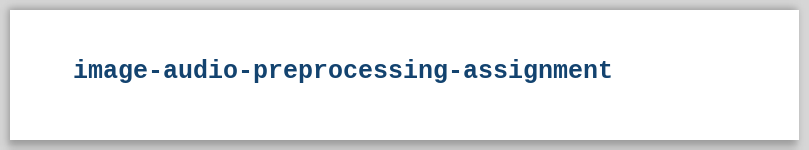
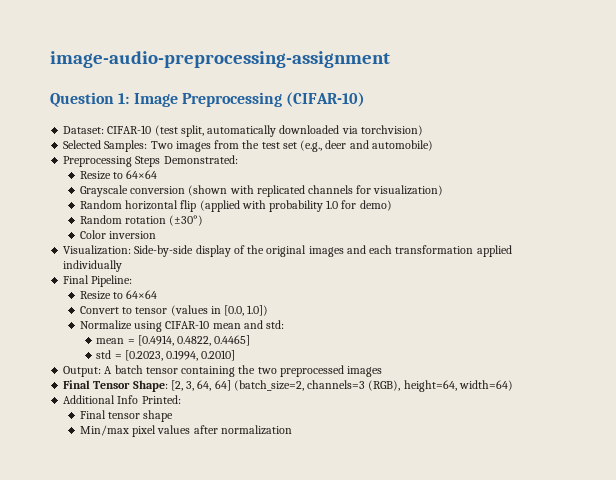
(613, 71) none -> [50,92,366,107] [63,125,423,137] [63,140,433,152] [63,155,238,167] [79,170,158,180] [79,185,444,197] [79,200,392,212] [79,215,204,226] [79,230,157,239] [63,245,512,257] [63,260,123,272] [63,275,133,287] [79,290,158,300] [79,305,269,316] [79,320,285,332] [96,335,251,346] [96,350,236,361] [63,365,383,377] [63,380,513,392] [63,395,181,404] [79,410,174,422] [79,425,292,437] // Question 1: Image Preprocessing (CIFAR-10) // Dataset: CIFAR-10 (test split, automatically downloaded via torchvision) // Selected Samples: Two images from the test set (e.g., deer and automobile) // Preprocessing Steps Demonstrated: // Resize to 64×64 // Grayscale conversion (shown with replicated channels for visualization) // Random horizontal flip (applied with probability 1.0 for demo) // Random rotation (±30°) // Color inversion // Visualization: Side-by-side display of the original images and each transformation applied individually // Final Pipeline: // Resize to 64×64 // Convert to tensor (values in [0.0, 1.0]) // Normalize using CIFAR-10 mean and std: // mean = [0.4914, 0.4822, 0.4465] // std = [0.2023, 0.1994, 0.2010] // Output: A batch tensor containing the two preprocessed images // Final Tensor Shape: [2, 3, 64, 64] (batch_size=2, channels=3 (RGB), height=64, width=64) // Additional Info Printed: // Final tensor shape // Min/max pixel values after normalization

